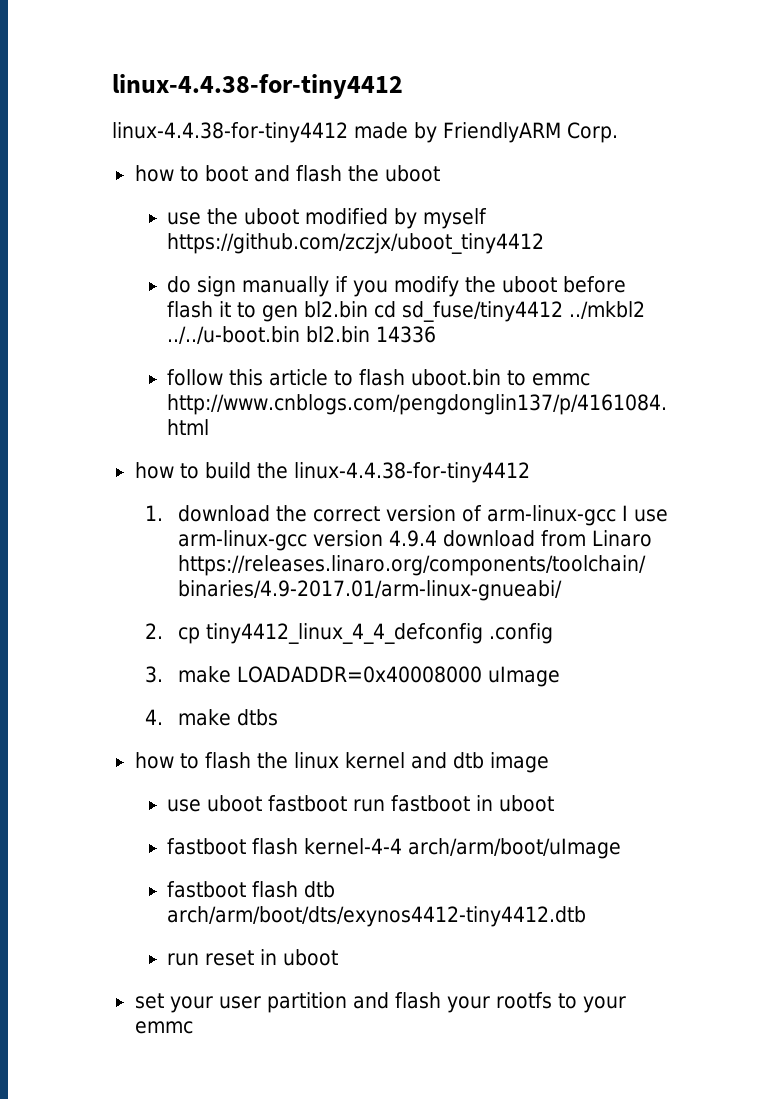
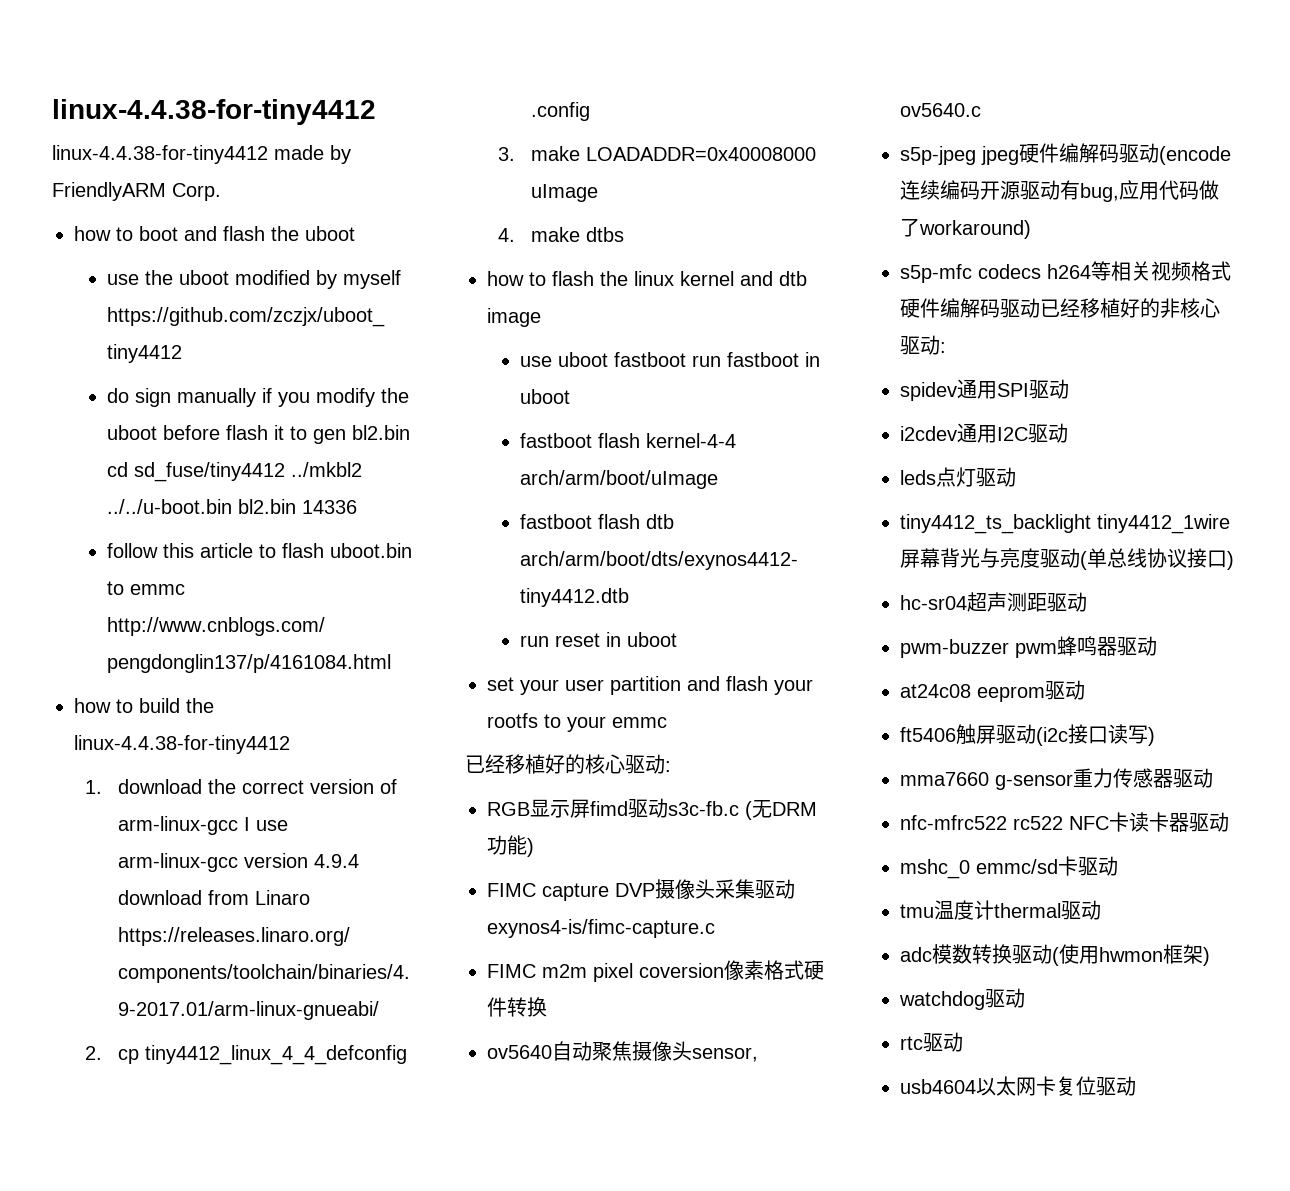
(193, 1027) none -> [465,754,671,774] [487,798,817,820] [487,835,534,857] [487,879,795,901] [487,919,715,938] [487,960,824,982] [487,997,547,1017] [487,1041,758,1062] [900,103,981,117] [900,143,1231,165] [900,180,1219,202] [900,218,1031,239] [900,261,1231,283] [900,298,1220,318] [900,335,946,355] [900,379,1069,401] [900,423,1068,443] [900,467,1016,487] [900,514,1230,534] [900,548,1234,570] [900,592,1087,612] [900,636,1157,658] [900,680,1085,702] [900,724,1155,746] [900,768,1213,790] [900,812,1229,832] [900,856,1118,879] [900,900,1101,920] [900,944,1210,966] [899,988,1025,1010] [900,1032,963,1052] [900,1076,1136,1096] // 已经移植好的核心驱动: // RGB显示屏fimd驱动s3c-fb.c (无DRM功能) // FIMC capture DVP摄像头采集驱动exynos4-is/fimc-capture.c // FIMC m2m pixel coversion像素格式硬件转换 // ov5640自动聚焦摄像头sensor, ov5640.c // s5p-jpeg jpeg硬件编解码驱动(encode连续编码开源驱动有bug,应用代码做了workaround) // s5p-mfc codecs h264等相关视频格式硬件编解码驱动已经移植好的非核心驱动: // spidev通用SPI驱动 // i2cdev通用I2C驱动 // leds点灯驱动 // tiny4412_ts_backlight tiny4412_1wire屏幕背光与亮度驱动(单总线协议接口) // hc-sr04超声测距驱动 // pwm-buzzer pwm蜂鸣器驱动 // at24c08 eeprom驱动 // ft5406触屏驱动(i2c接口读写) // mma7660 g-sensor重力传感器驱动 // nfc-mfrc522 rc522 NFC卡读卡器驱动 // mshc_0 emmc/sd卡驱动 // tmu温度计thermal驱动 // adc模数转换驱动(使用hwmon框架) // watchdog驱动 // rtc驱动 // usb4604以太网卡复位驱动

